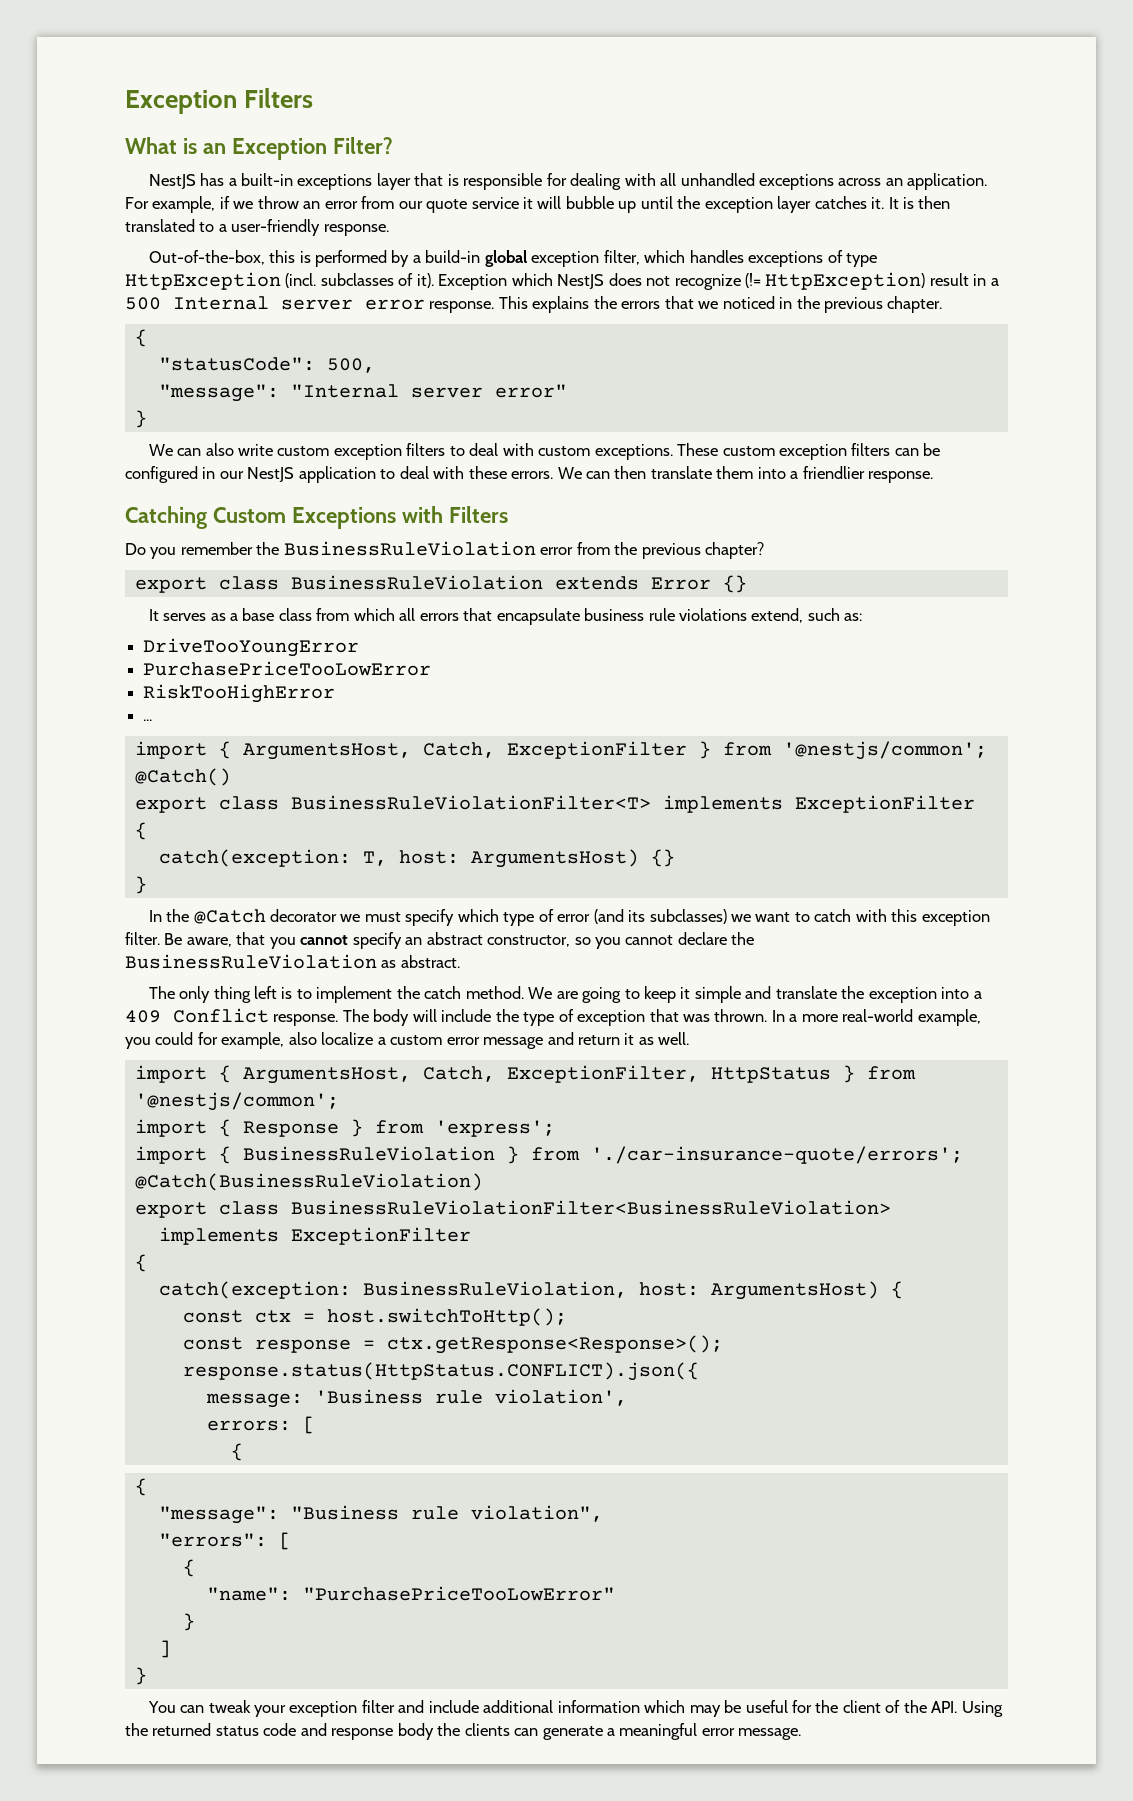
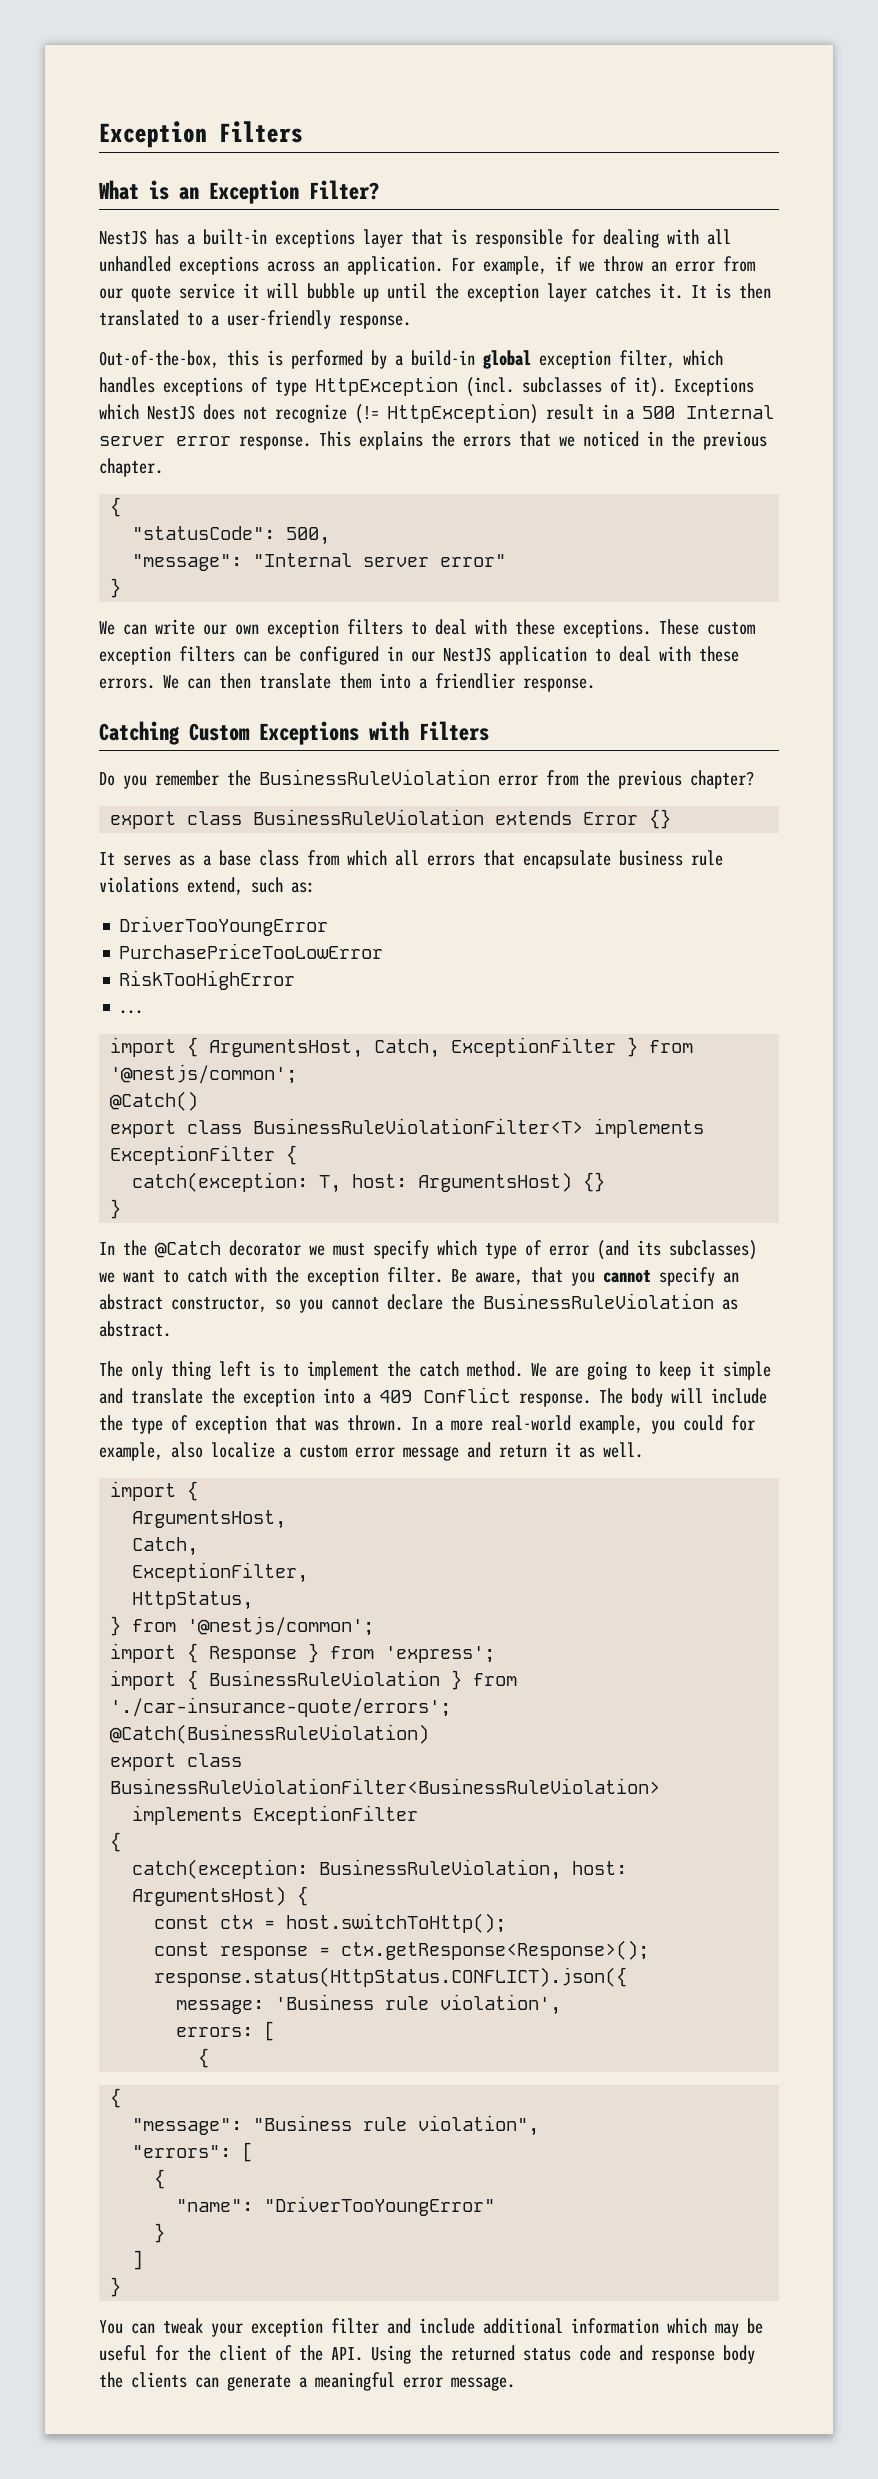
[438,274,508,290] Exception -> [674,377,754,396] Exceptions
[205,443,330,456] also write custom -> [155,619,259,635] write our own
[538,446,591,456] custom -> [515,619,555,635] these
[143,638,360,657] DriveTooYoungError -> [119,916,329,936] DriverTooYoungError
[891,909,918,922] this -> [275,1267,299,1283] the
[242,1066,495,1084] ArgumentsHost, Catch, -> [132,1510,287,1529] [132,1537,199,1556] // ArgumentsHost, // Catch, //
[710,1067,831,1083] HttpStatus -> [132,1591,254,1610] // HttpStatus, //
[302,1586,615,1601] "PurchasePriceTooLowError" -> [264,2196,496,2216] "DriverTooYoungError"

